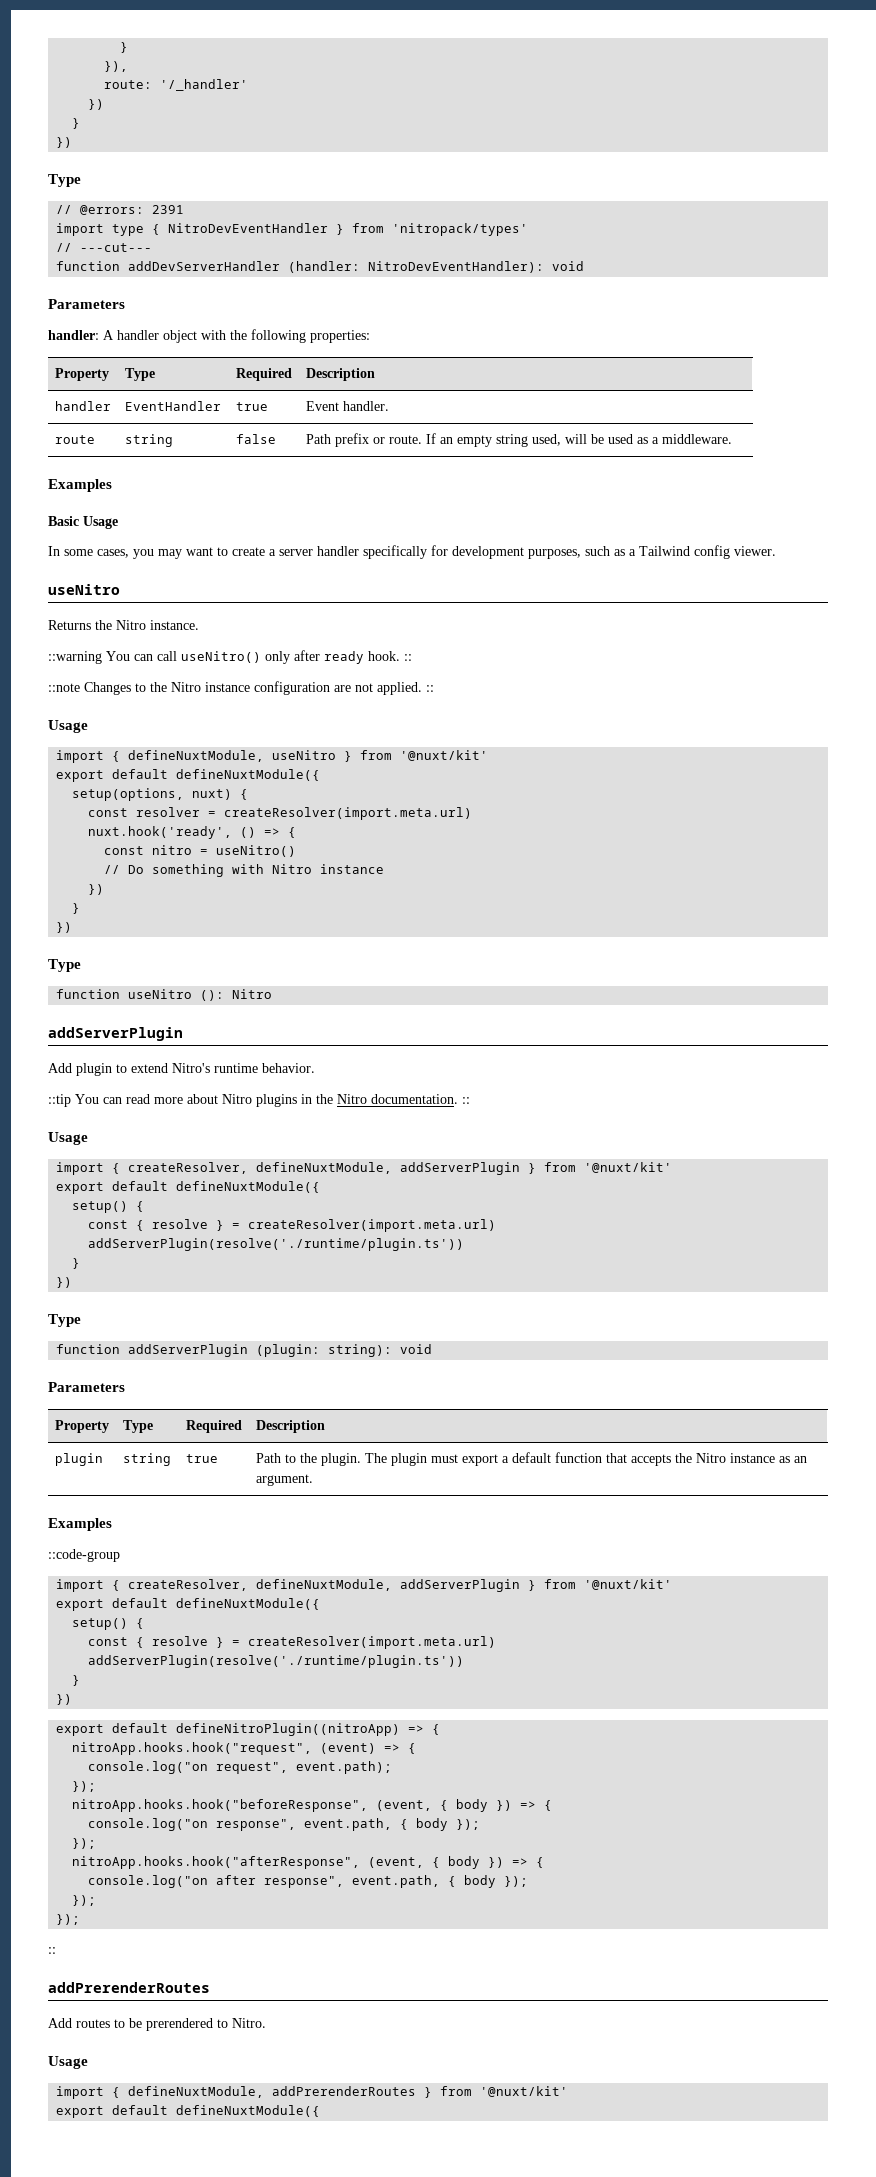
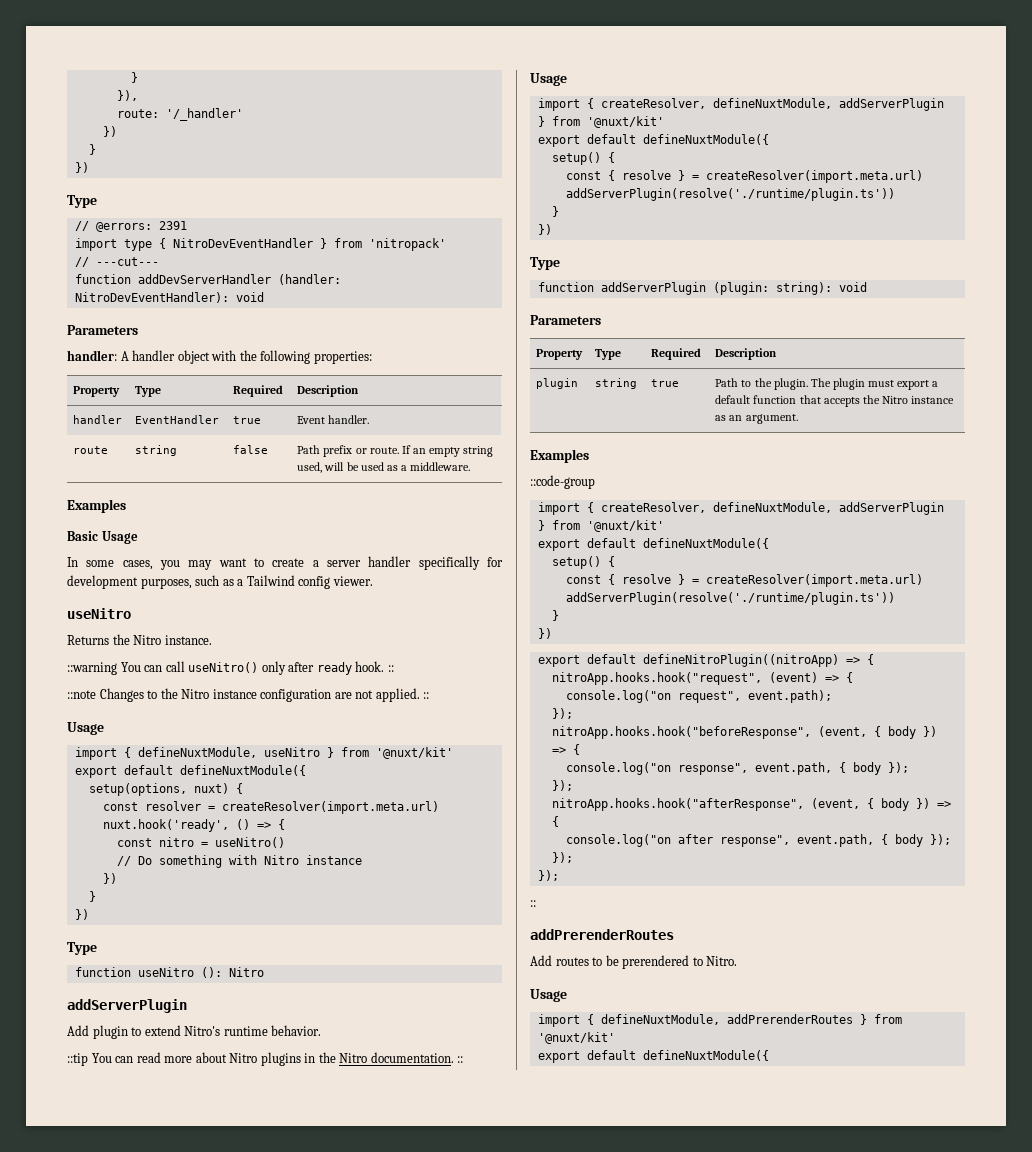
[392,223,529,236] 'nitropack/types' -> [368,238,446,251] 'nitropack'

